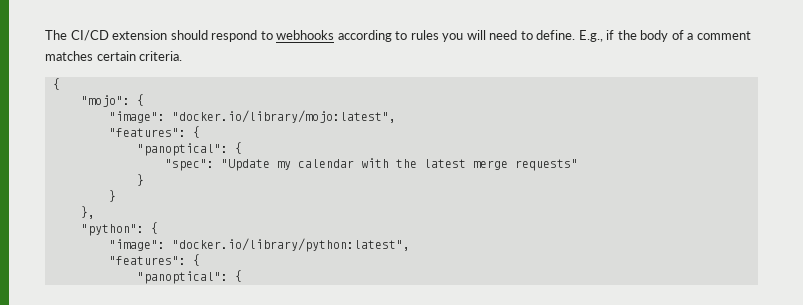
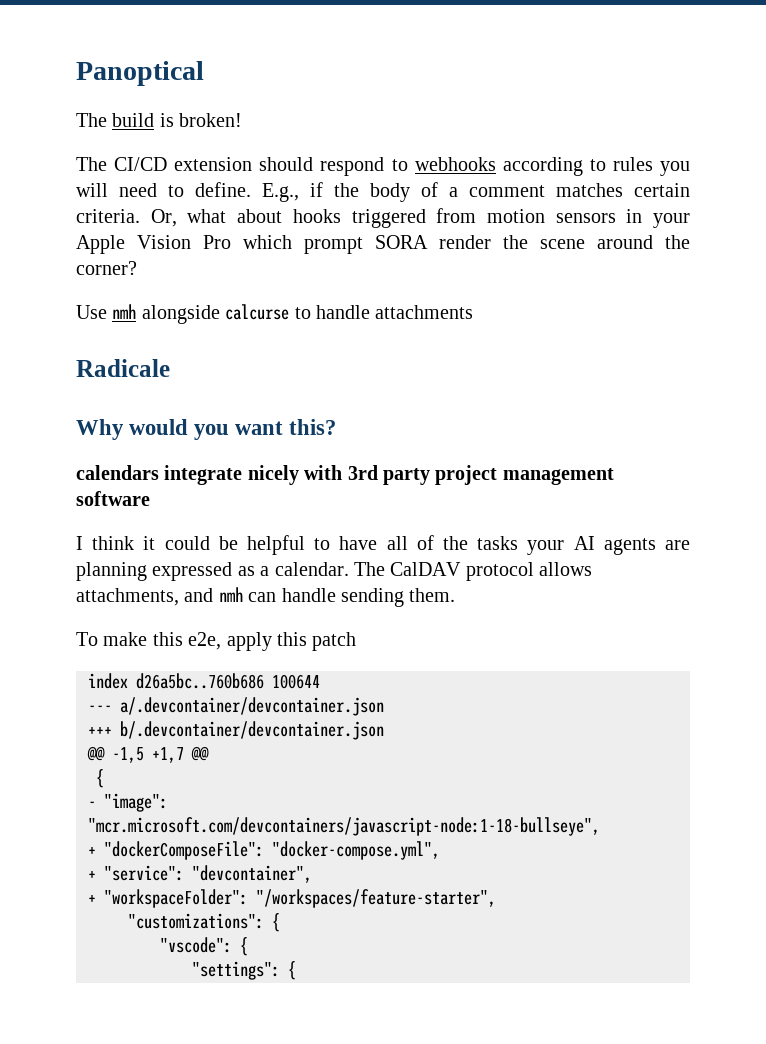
(45, 35) none -> [76,61,204,86] [76,113,243,127] Panoptical // The build is broken! //
[52,78,60,90] [80,94,144,107] [108,110,396,123] [108,126,200,138] [136,142,242,156] [164,158,578,171] [136,174,144,186] [108,190,116,202] [80,206,95,219] [80,222,158,236] [108,238,410,252] [108,254,200,266] [136,270,242,284] // { // "mojo": { // "image": "docker.io/library/mojo:latest", // "features": { // "panoptical": { // "spec": "Update my calendar with the latest merge requests" // } // } // }, // "python": { // "image": "docker.io/library/python:latest", // "features": { // "panoptical": { -> [150,208,690,228] [76,235,690,254] [76,261,137,275] [76,304,474,324] [76,359,170,377] [76,419,337,440] [76,465,614,485] [76,491,150,506] [76,535,690,555] [76,562,593,581] [76,587,456,607] [76,632,357,651] [88,673,320,689] [88,697,384,716] [88,721,384,740] [87,746,209,763] [96,769,104,788] [88,793,168,812] [88,817,600,836] [88,841,440,860] [88,865,312,883] [88,889,496,908] [128,913,280,932] [160,937,248,956] [192,961,296,980] Or, what about hooks triggered from motion sensors in your Apple Vision Pro which prompt SORA render the scene around the corner? // Use nmh alongside calcurse to handle attachments // Radicale // Why would you want this? // calendars integrate nicely with 3rd party project management software // I think it could be helpful to have all of the tasks your AI agents are planning expressed as a calendar. The CalDAV protocol allows attachments, and nmh can handle sending them. // To make this e2e, apply this patch // index d26a5bc..760b686 100644 // --- a/.devcontainer/devcontainer.json // +++ b/.devcontainer/devcontainer.json // @@ -1,5 +1,7 @@ // { // - "image": "mcr.microsoft.com/devcontainers/javascript-node:1-18-bullseye", // + "dockerComposeFile": "docker-compose.yml", // + "service": "devcontainer", // + "workspaceFolder": "/workspaces/feature-starter", // "customizations": { // "vscode": { // "settings": {

